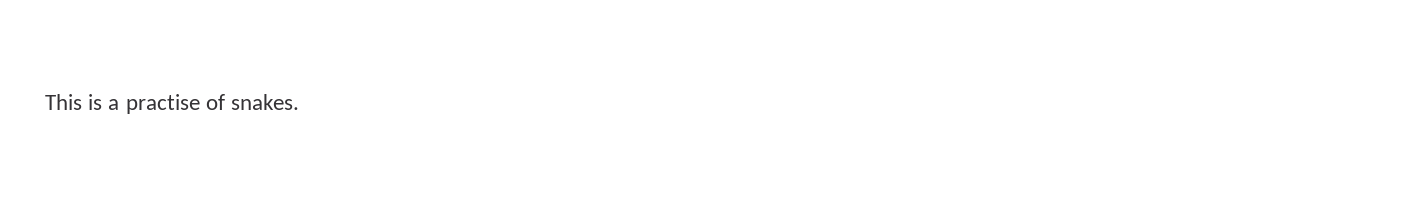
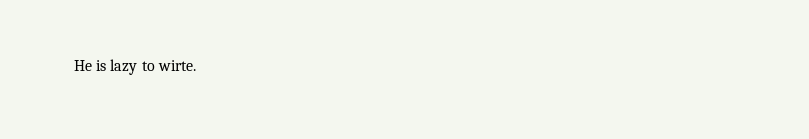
[45,94,300,114] This is a practise of snakes. -> [74,59,196,75] He is lazy to wirte.

